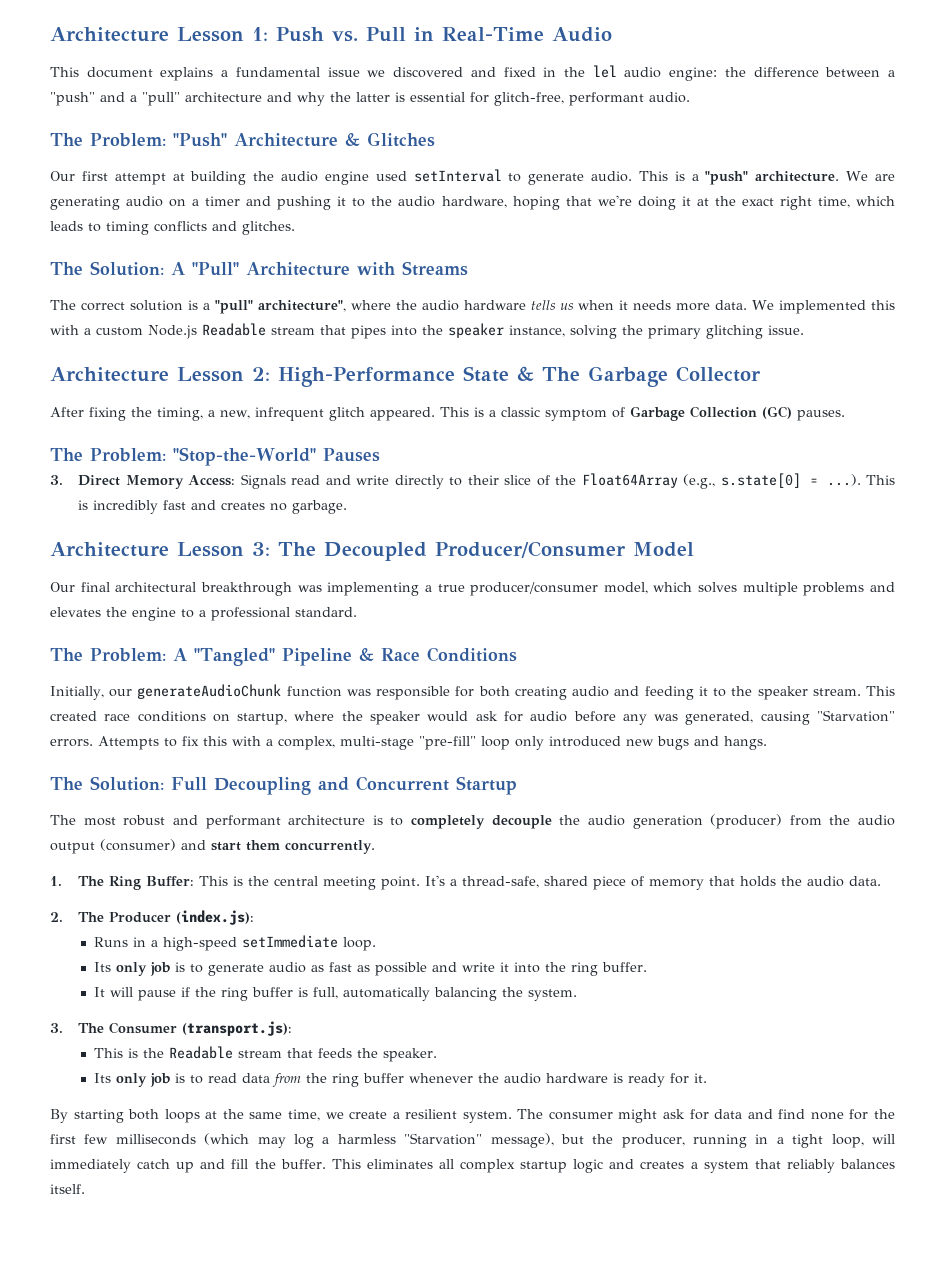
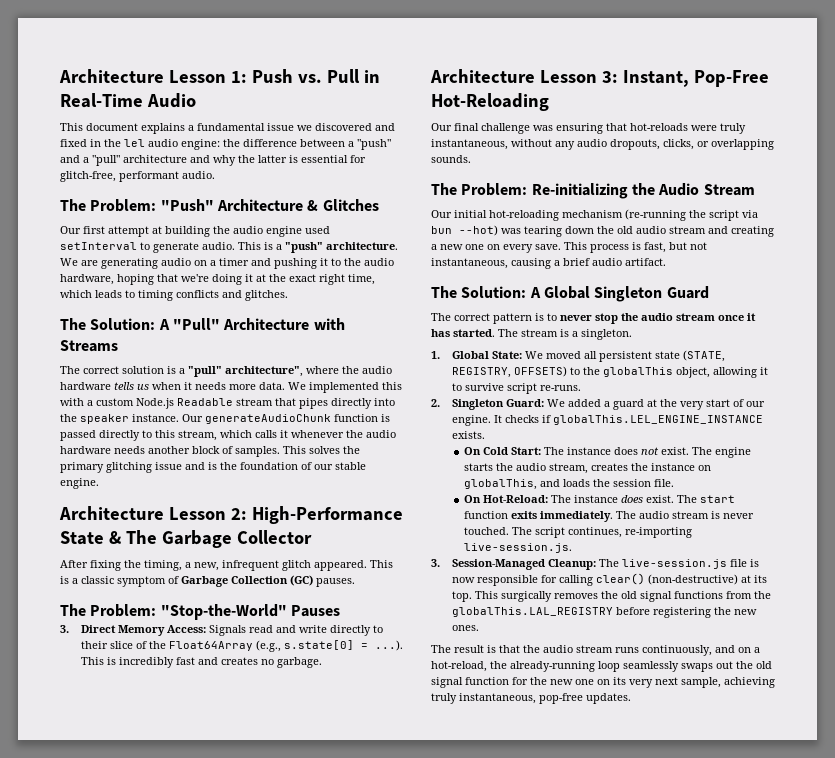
(386, 332) none -> [331,398,372,409] directly
[509,325,804,339] instance, solving the primary glitching issue. -> [132,414,390,424] [60,430,396,441] [60,446,360,457] [60,462,366,473] [60,478,99,489] instance. Our generateAudioChunk function is passed directly to this stream, which calls it whenever the audio hardware needs another block of samples. This solves the primary glitching issue and is the foundation of our stable engine.
[278,541,694,561] [50,582,895,596] [50,607,357,621] [50,647,517,666] [50,684,896,700] [50,710,895,725] [50,736,767,750] [50,776,517,795] [50,814,895,829] [50,839,375,854] [50,875,882,890] [50,910,255,925] [94,935,377,951] [94,962,648,976] [94,987,578,1001] [50,1021,293,1036] [94,1046,438,1062] [94,1073,708,1087] [50,1109,896,1123] [50,1133,896,1148] [50,1159,895,1173] [50,1184,85,1194] The Decoupled Producer/Consumer Model // Our final architectural breakthrough was implementing a true producer/consumer model, which solves multiple problems and elevates the engine to a professional standard. // The Problem: A "Tangled" Pipeline & Race Conditions // Initially, our generateAudioChunk function was responsible for both creating audio and feeding it to the speaker stream. This created race conditions on startup, where the speaker would ask for audio before any was generated, causing "Starvation" errors. Attempts to fix this with a complex, multi-stage "pre-fill" loop only introduced new bugs and hangs. // The Solution: Full Decoupling and Concurrent Startup // The most robust and performant architecture is to completely decouple the audio generation (producer) from the audio output (consumer) and start them concurrently. // 1. The Ring Buffer: This is the central meeting point. It's a thread-safe, shared piece of memory that holds the audio data. // 2. The Producer (index.js): // Runs in a high-speed setImmediate loop. // Its only job is to generate audio as fast as possible and write it into the ring buffer. // It will pause if the ring buffer is full, automatically balancing the system. // 3. The Consumer (transport.js): // This is the Readable stream that feeds the speaker. // Its only job is to read data from the ring buffer whenever the audio hardware is ready for it. // By starting both loops at the same time, we create a resilient system. The consumer might ask for data and find none for the first few milliseconds (which may log a harmless "Starvation" message), but the producer, running in a tight loop, will immediately catch up and fill the buffer. This eliminates all complex startup logic and creates a system that reliably balances itself. -> [622,70,769,87] [431,93,549,111] [431,123,746,134] [431,139,774,150] [431,155,471,163] [431,183,755,199] [431,209,758,221] [431,225,774,237] [431,242,707,253] [431,258,666,269] [431,286,709,302] [431,313,756,324] [431,329,632,340] [431,350,726,362] [452,366,769,378] [452,383,582,394] [431,399,766,410] [452,415,764,426] [452,431,486,439] [464,447,752,458] [464,463,712,474] [464,479,675,490] [464,495,736,503] [464,511,755,522] [464,527,693,538] [464,543,573,553] [431,559,760,570] [452,573,768,586] [452,591,772,602] [452,607,758,618] [452,625,480,631] [431,645,760,656] [431,661,772,672] [431,677,775,688] [431,693,631,704] Instant, Pop-Free Hot-Reloading // Our final challenge was ensuring that hot-reloads were truly instantaneous, without any audio dropouts, clicks, or overlapping sounds. // The Problem: Re-initializing the Audio Stream // Our initial hot-reloading mechanism (re-running the script via bun --hot) was tearing down the old audio stream and creating a new one on every save. This process is fast, but not instantaneous, causing a brief audio artifact. // The Solution: A Global Singleton Guard // The correct pattern is to never stop the audio stream once it has started. The stream is a singleton. // 1. Global State: We moved all persistent state (STATE, REGISTRY, OFFSETS) to the globalThis object, allowing it to survive script re-runs. // 2. Singleton Guard: We added a guard at the very start of our engine. It checks if globalThis.LEL_ENGINE_INSTANCE exists. // On Cold Start: The instance does not exist. The engine starts the audio stream, creates the instance on globalThis, and loads the session file. // On Hot-Reload: The instance does exist. The start function exits immediately. The audio stream is never touched. The script continues, re-importing live-session.js. // 3. Session-Managed Cleanup: The live-session.js file is now responsible for calling clear() (non-destructive) at its top. This surgically removes the old signal functions from the globalThis.LAL_REGISTRY before registering the new ones. // The result is that the audio stream runs continuously, and on a hot-reload, the already-running loop seamlessly swaps out the old signal function for the new one on its very next sample, achieving truly instantaneous, pop-free updates.

